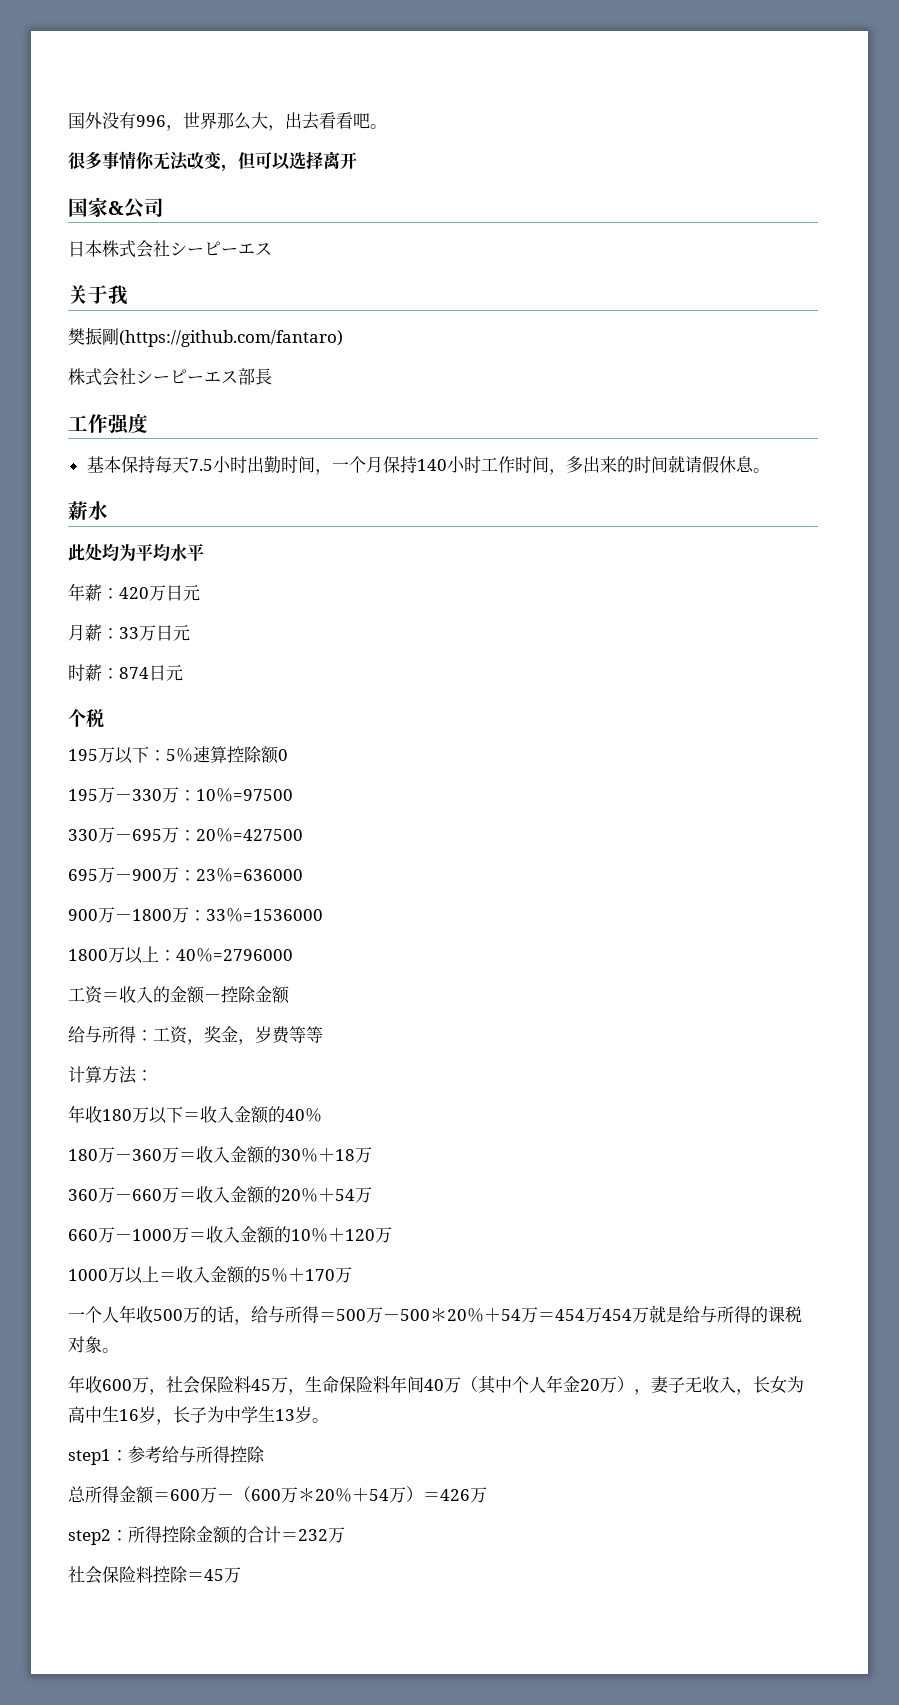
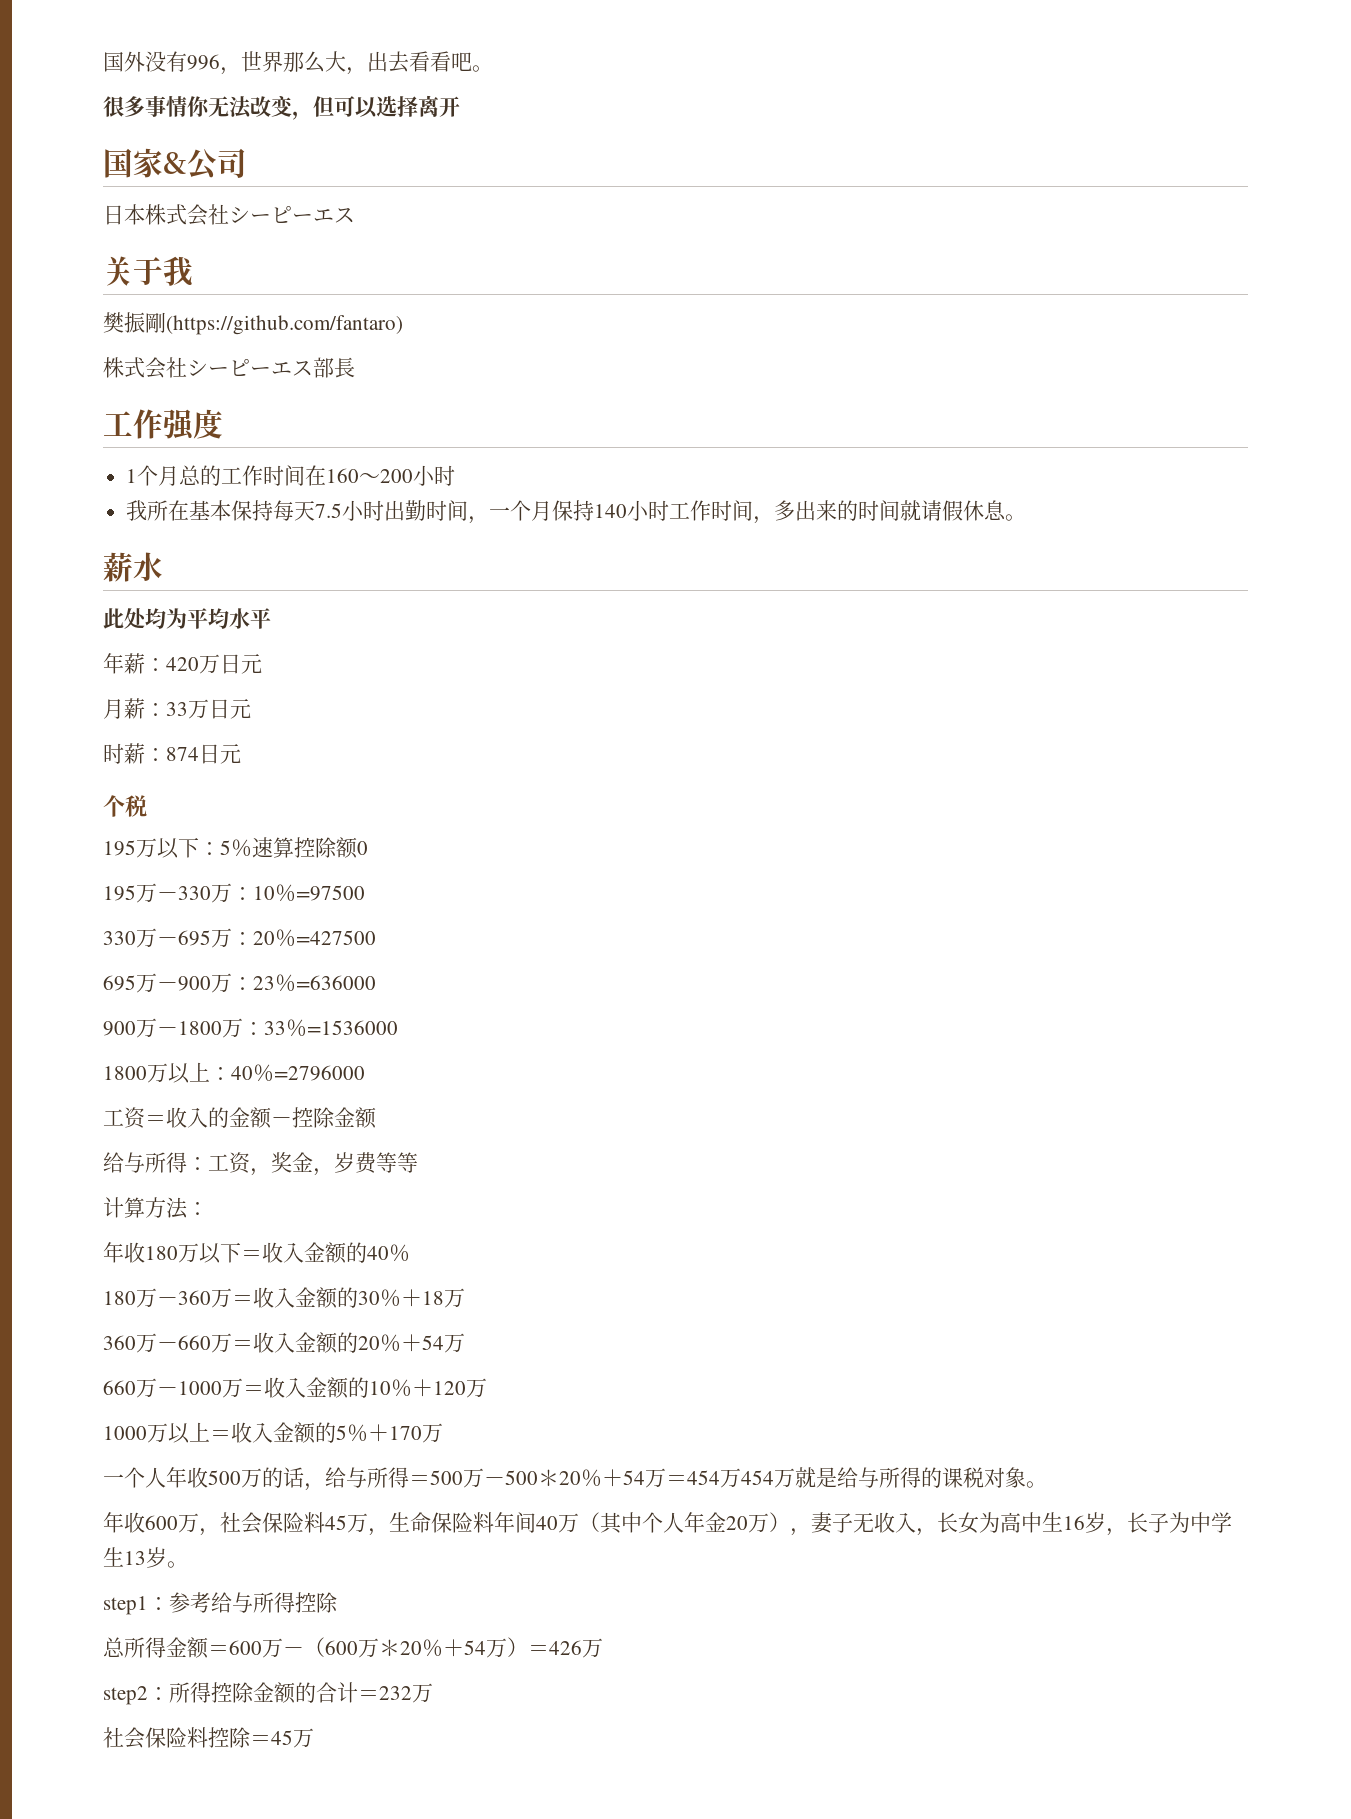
(148, 423) none -> [126,465,456,486] [126,500,190,521] 1个月总的工作时间在160～200小时 // 我所在

